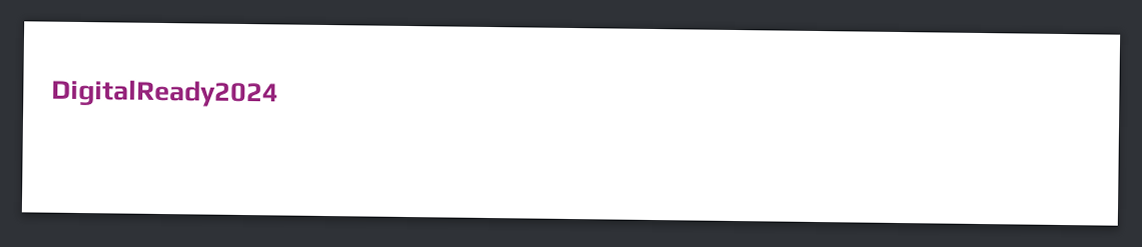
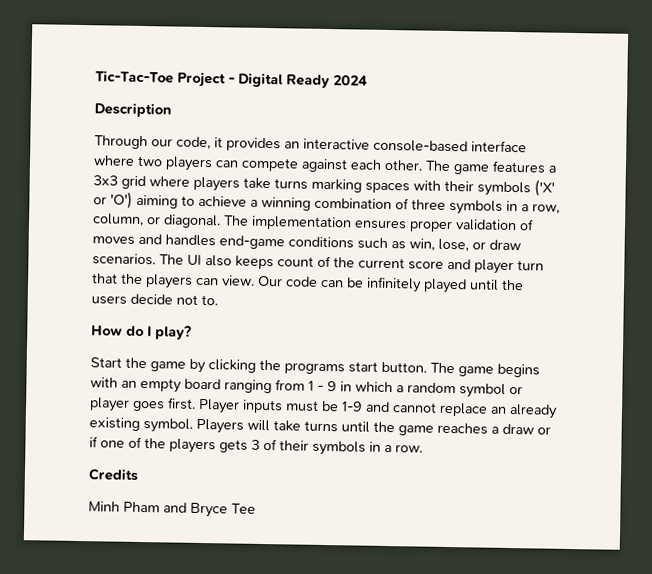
[51,79,279,108] DigitalReady2024 -> [95,70,368,89] [94,102,172,118] [94,135,527,153] [93,155,556,175] [93,175,555,197] [93,191,560,215] [92,213,534,233] [92,233,521,252] [92,253,544,275] [92,273,524,294] [91,293,218,306] [91,325,192,340] [90,357,540,378] [90,377,523,398] [89,397,558,419] [89,417,551,436] [89,436,423,456] [88,468,139,481] [88,501,256,518] Tic-Tac-Toe Project - Digital Ready 2024 // Description // Through our code, it provides an interactive console-based interface where two players can compete against each other. The game features a 3x3 grid where players take turns marking spaces with their symbols ('X' or 'O') aiming to achieve a winning combination of three symbols in a row, column, or diagonal. The implementation ensures proper validation of moves and handles end-game conditions such as win, lose, or draw scenarios. The UI also keeps count of the current score and player turn that the players can view. Our code can be infinitely played until the users decide not to. // How do I play? // Start the game by clicking the programs start button. The game begins with an empty board ranging from 1 - 9 in which a random symbol or player goes first. Player inputs must be 1-9 and cannot replace an already existing symbol. Players will take turns until the game reaches a draw or if one of the players gets 3 of their symbols in a row. // Credits // Minh Pham and Bryce Tee

